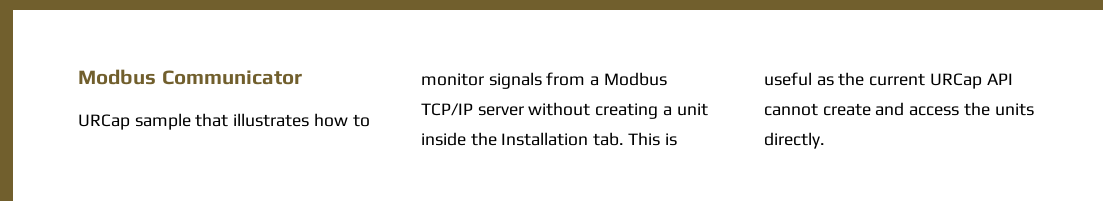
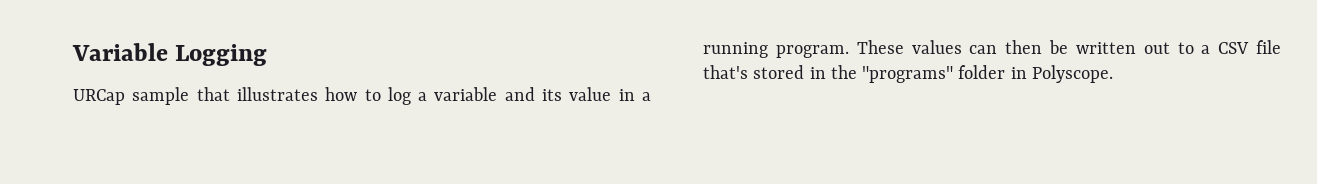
[78,69,302,85] Modbus Communicator -> [72,43,268,66] Variable Logging
[421,72,667,89] [421,102,708,119] [421,132,677,146] [764,72,1013,89] [764,102,1034,116] [764,132,824,149] monitor signals from a Modbus TCP/IP server without creating a unit inside the Installation tab. This is useful as the current URCap API cannot create and access the units directly. -> [387,87,651,105] [703,40,1281,58] [703,65,1113,83] log a variable and its value in a running program. These values can then be written out to a CSV file that's stored in the "programs" folder in Polyscope.

